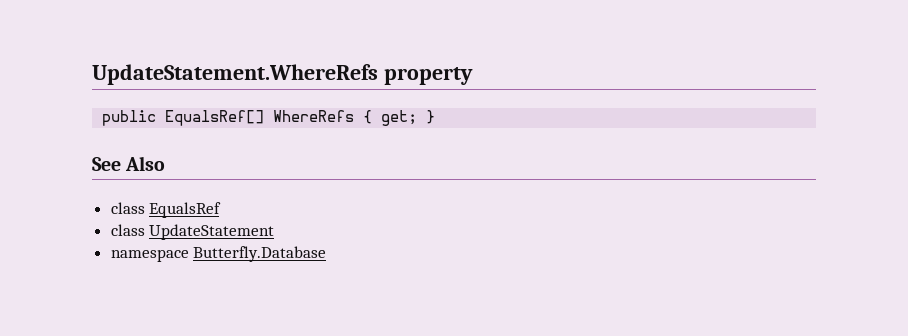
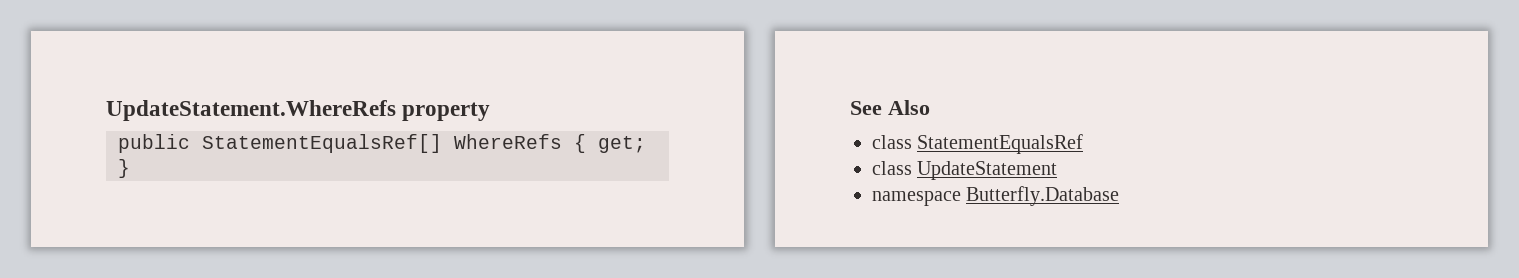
[165,110,265,126] EqualsRef[] -> [202,134,442,153] StatementEqualsRef[]
[149,202,222,218] EqualsRef -> [917,134,1084,154] StatementEqualsRef

